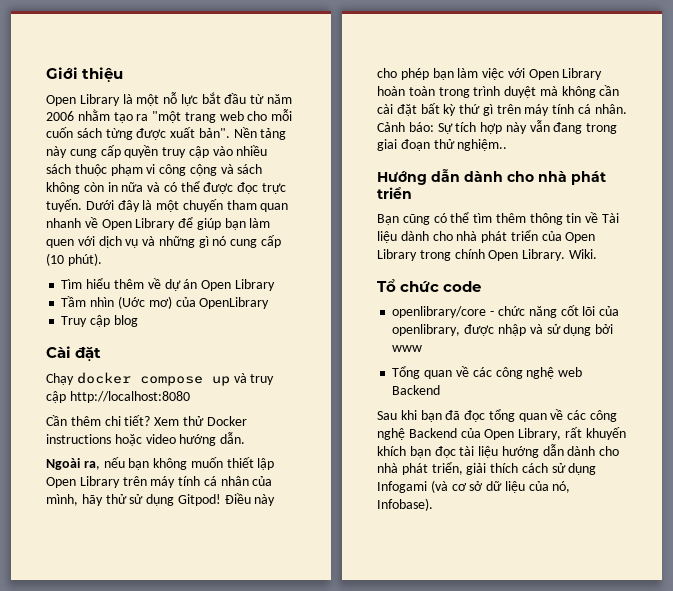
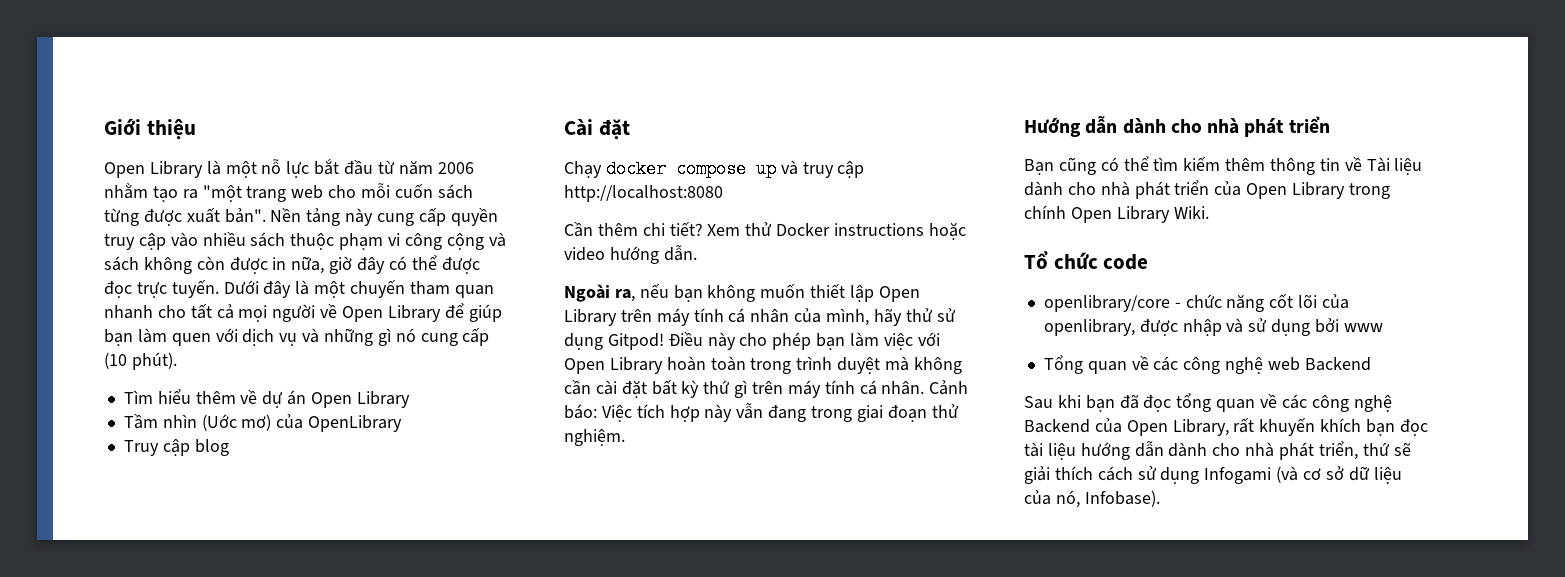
[107,182,161,192] in nữa và -> [229,256,386,274] được in nữa, giờ đây
(81, 223) none -> [157,304,316,322] cho tất cả mọi người
[437,123,453,134] Sự -> [601,405,632,422] Việc
[457,139,508,151] nghiệm.. -> [564,429,625,446] nghiệm.
(493, 218) none -> [1183,157,1221,171] kiếm
[522,249,566,261] Library. -> [1116,206,1170,223] Library
(463, 468) none -> [1362,442,1411,456] thứ sẽ

